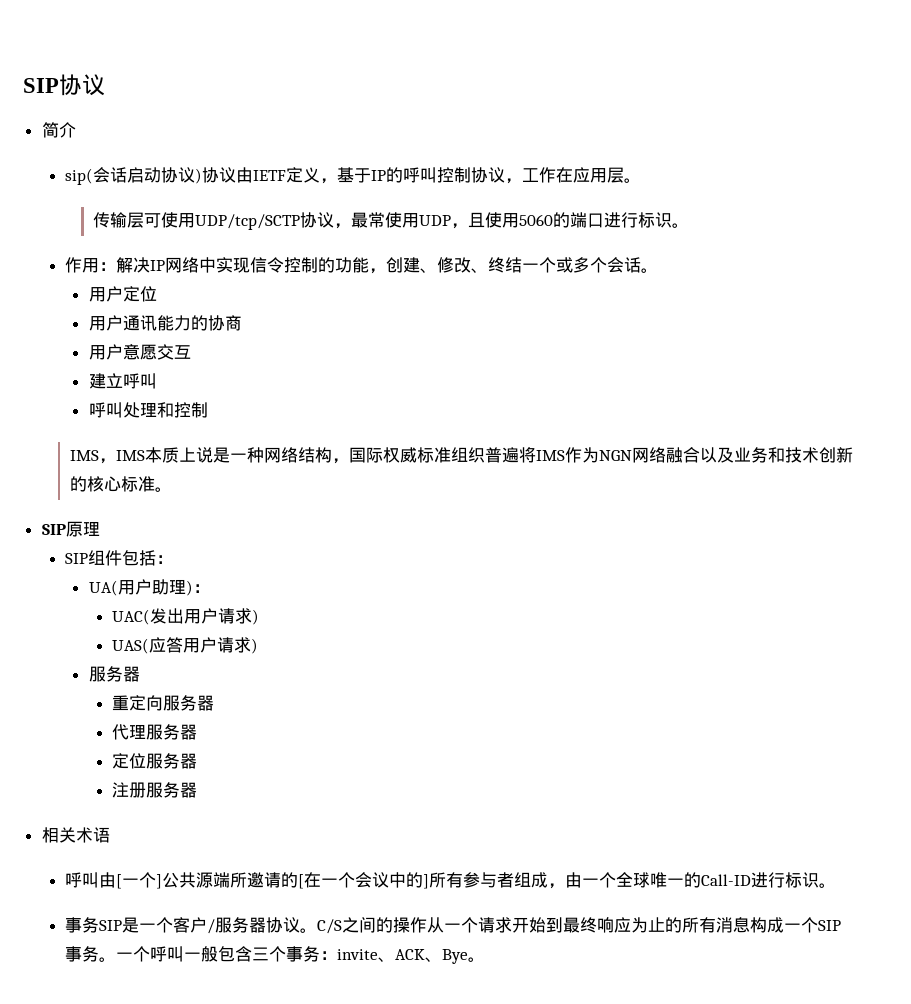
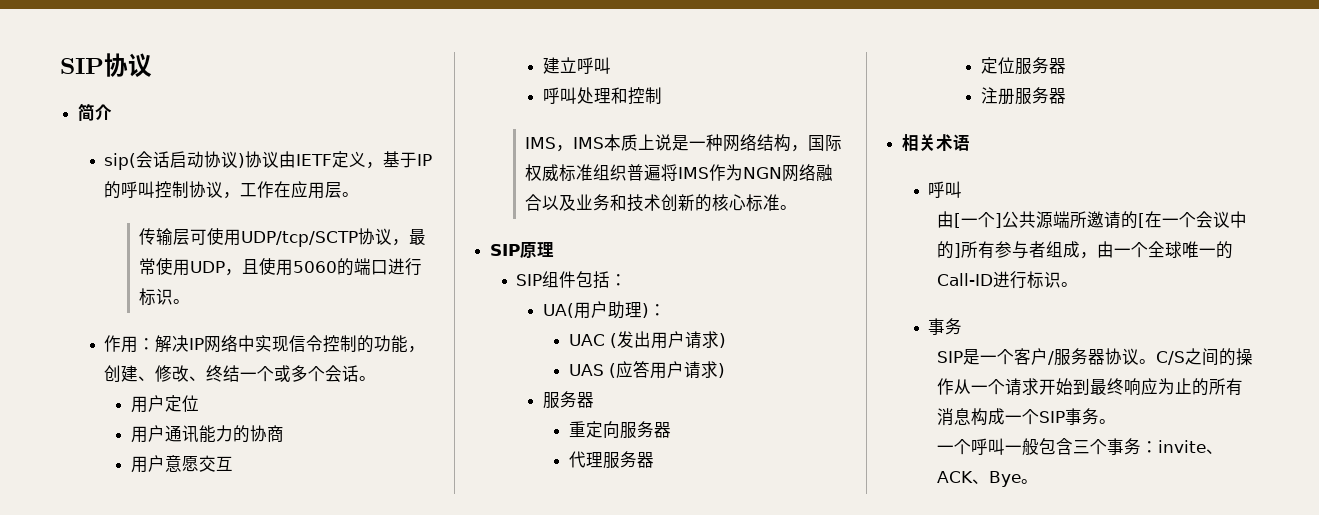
[111,609,150,625] UAC( -> [569,333,618,348] UAC (
[111,638,149,654] UAS( -> [569,363,617,378] UAS (
(100, 880) none -> (963, 189) //
(100, 925) none -> (963, 326) //
(117, 959) none -> (1116, 421) //

